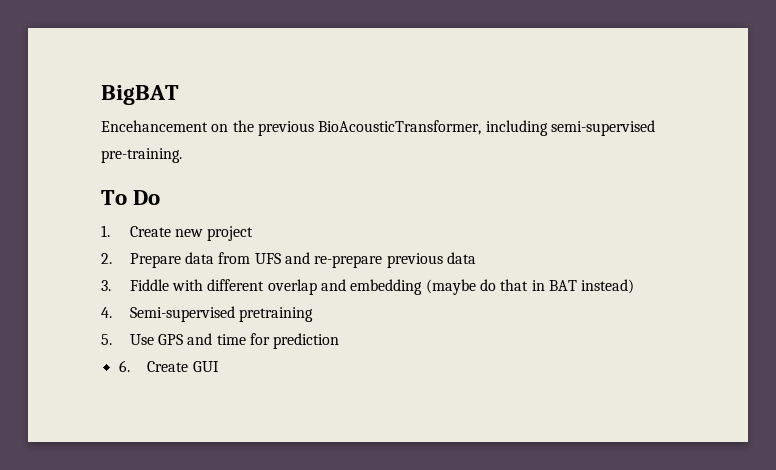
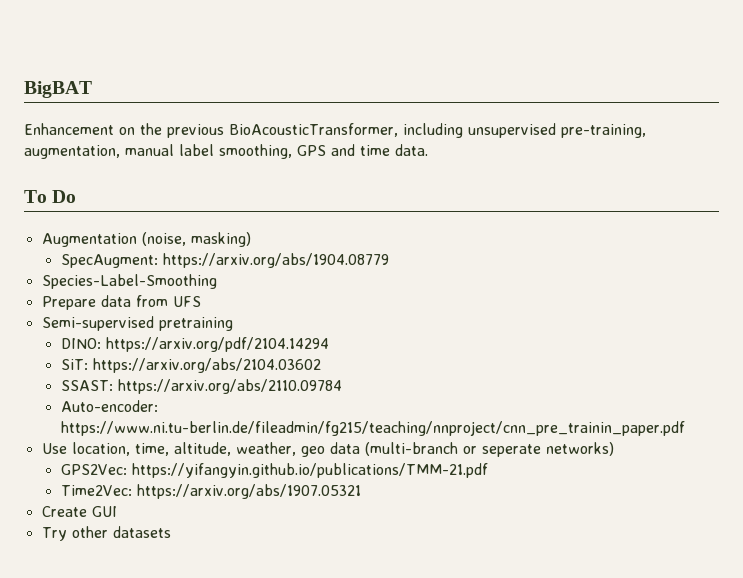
[101,120,208,132] Encehancement -> [24,123,114,135] Enhancement
[550,120,655,136] [101,148,182,163] [101,190,161,205] [101,225,254,241] [101,252,476,268] [101,279,635,295] [101,306,313,322] [101,333,340,349] [118,360,130,372] semi-supervised pre-training. // To Do // 1. Create new project // 2. Prepare data from UFS and re-prepare previous data // 3. Fiddle with different overlap and embedding (maybe do that in BAT instead) // 4. Semi-supervised pretraining // 5. Use GPS and time for prediction // 6. -> [467,123,646,138] [24,144,428,159] [24,190,77,203] [41,232,251,247] [60,253,389,268] [41,274,217,289] [41,295,201,310] [41,316,233,331] [60,337,329,352] [60,358,321,373] [60,379,342,394] [60,400,158,412] [60,421,685,436] [41,442,614,457] [60,463,488,478] [60,484,361,499] unsupervised pre-training, augmentation, manual label smoothing, GPS and time data. // To Do // Augmentation (noise, masking) // SpecAugment: https://arxiv.org/abs/1904.08779 // Species-Label-Smoothing // Prepare data from UFS // Semi-supervised pretraining // DINO: https://arxiv.org/pdf/2104.14294 // SiT: https://arxiv.org/abs/2104.03602 // SSAST: https://arxiv.org/abs/2110.09784 // Auto-encoder: https://www.ni.tu-berlin.de/fileadmin/fg215/teaching/nnproject/cnn_pre_trainin_paper.pdf // Use location, time, altitude, weather, geo data (multi-branch or seperate networks) // GPS2Vec: https://yifangyin.github.io/publications/TMM-21.pdf // Time2Vec: https://arxiv.org/abs/1907.05321 //
(219, 366) none -> [41,526,171,541] // Try other datasets

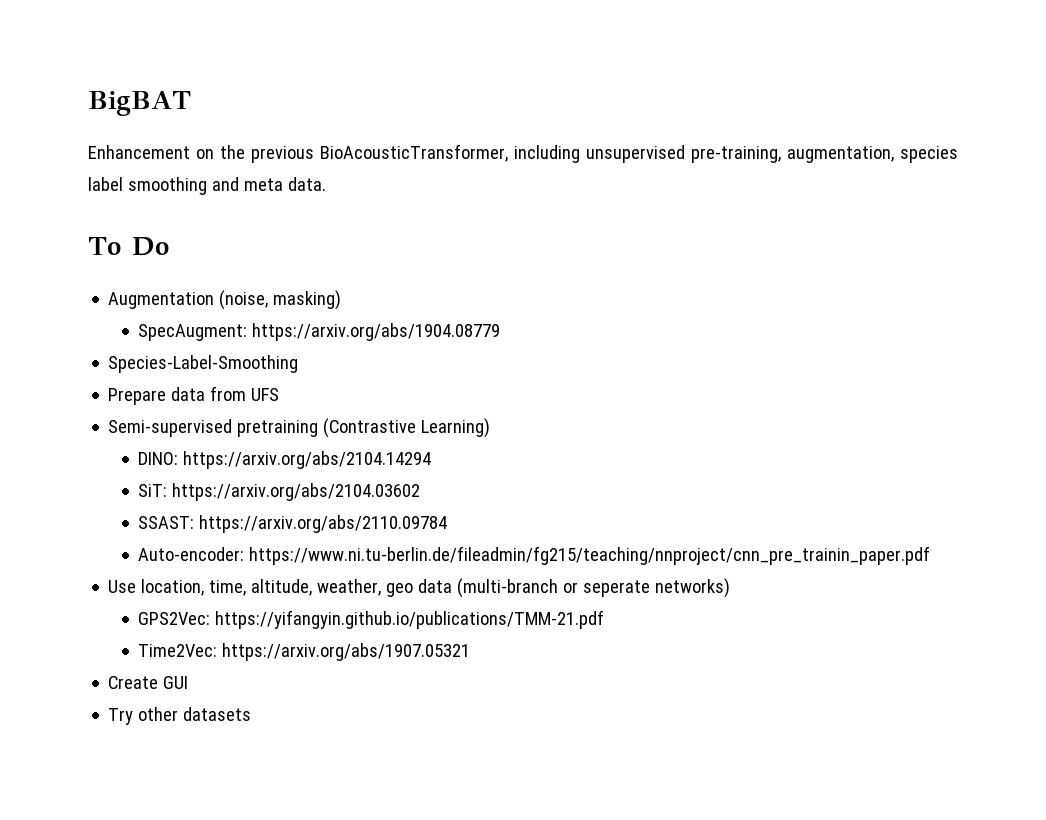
[125,144,390,159] manual label smoothing, GPS and time -> [900,146,958,163] [88,177,283,195] species label smoothing and meta
(233, 324) none -> [323,418,491,438] (Contrastive Learning)
[105,337,329,352] https://arxiv.org/pdf/2104.14294 -> [183,451,432,469] https://arxiv.org/abs/2104.14294

